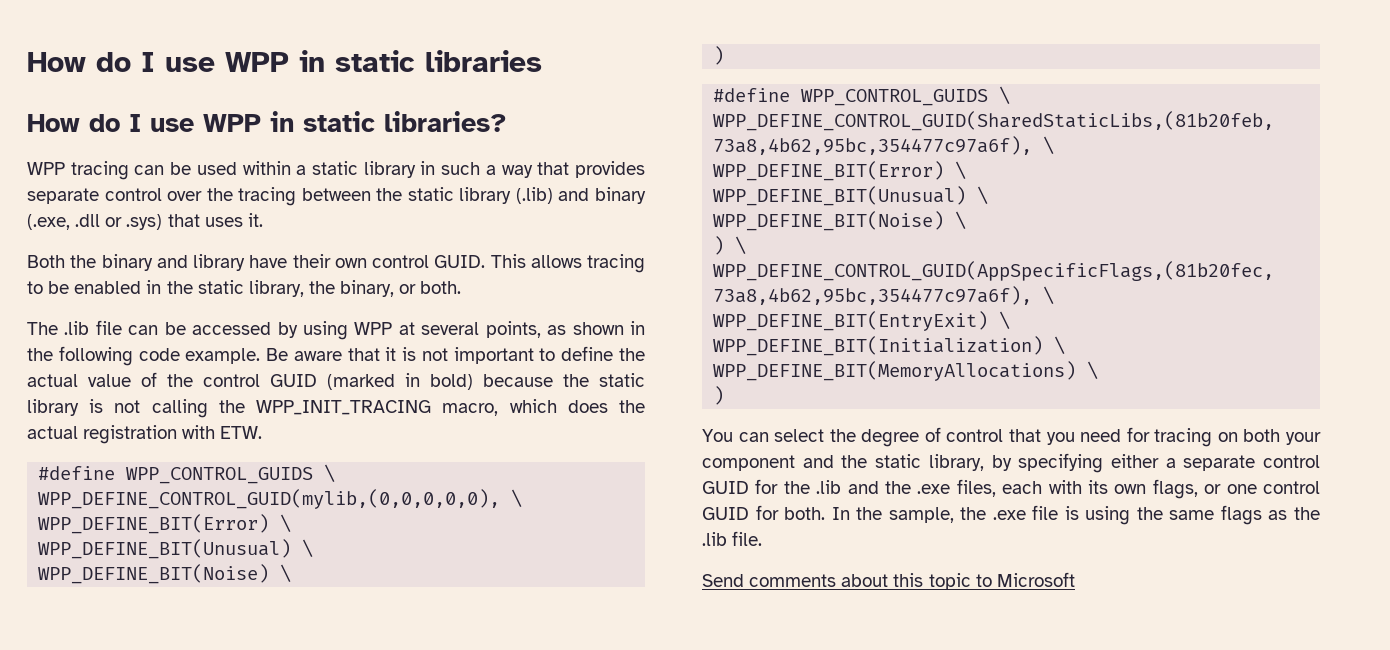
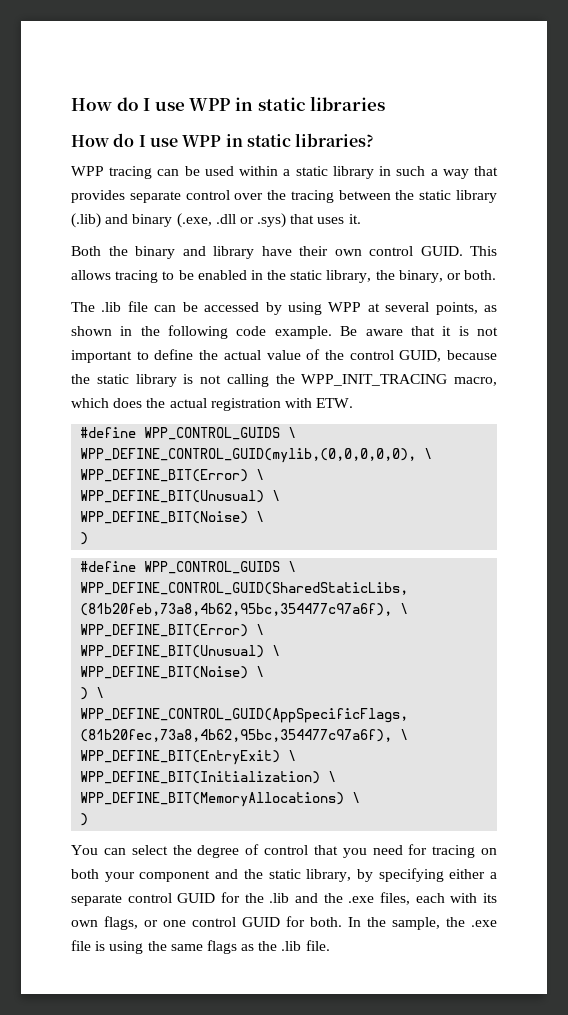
[270,373,473,390] GUID (marked in bold) -> [399,350,442,362] GUID,
[702,572,1075,590] // Send comments about this topic to Microsoft -> (330, 945) none

